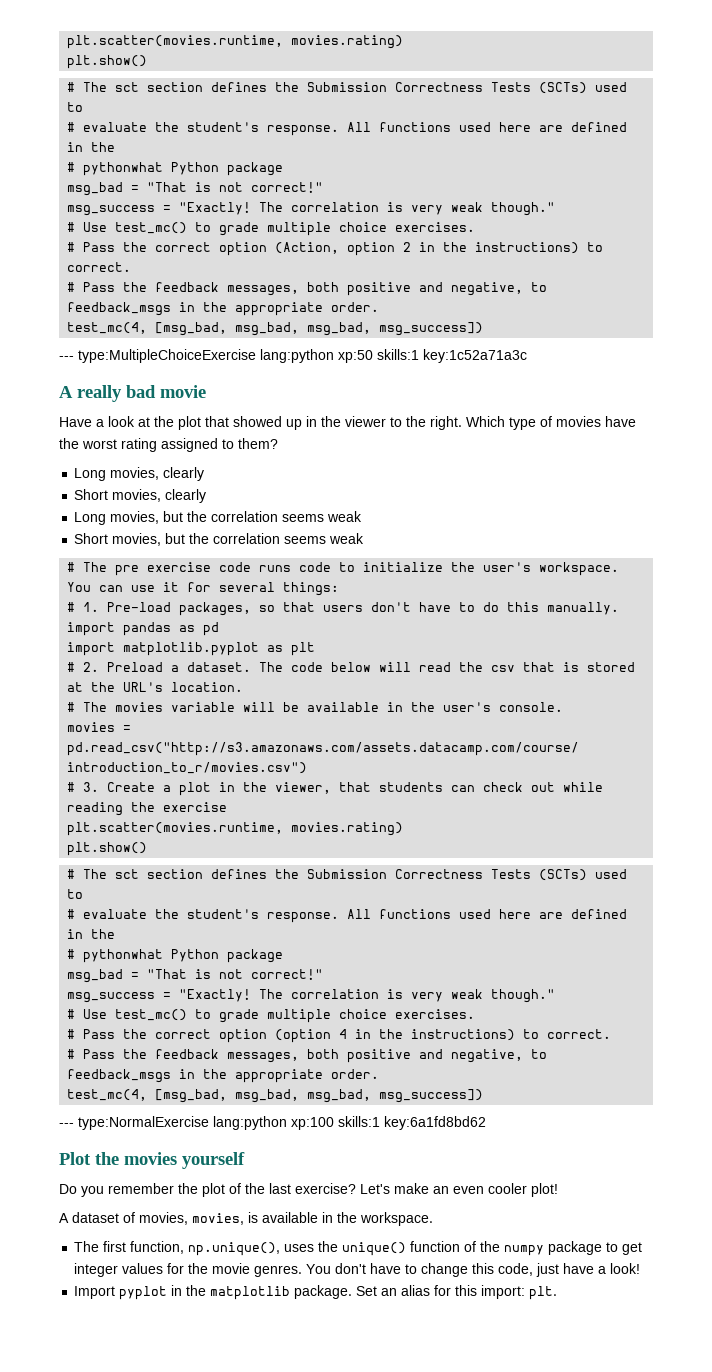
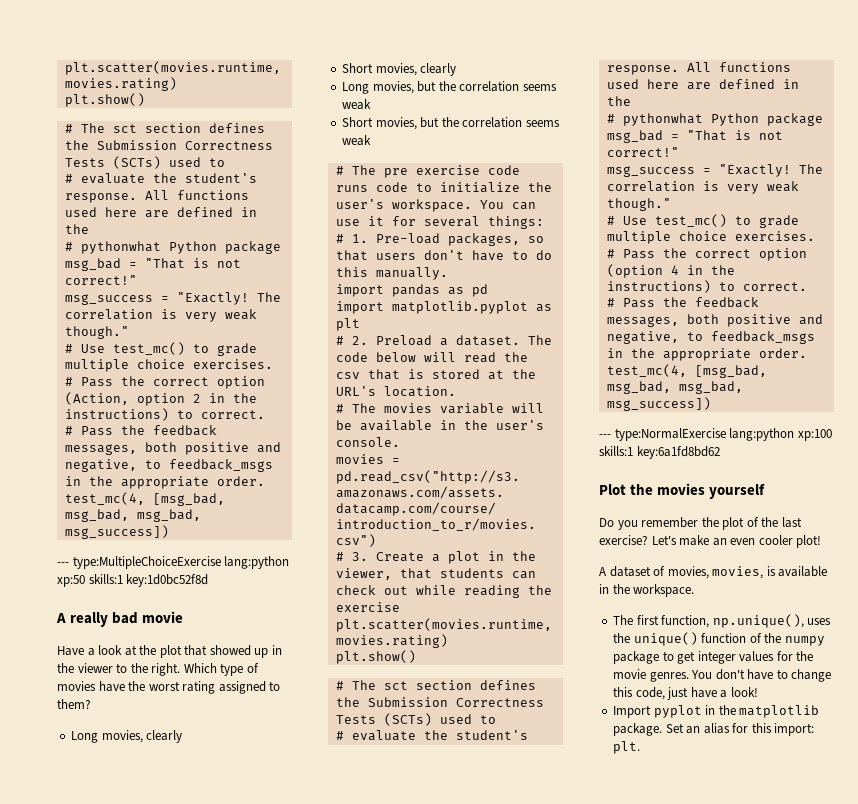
[423,349,527,363] key:1c52a71a3c -> [126,574,209,587] key:1d0bc52f8d

